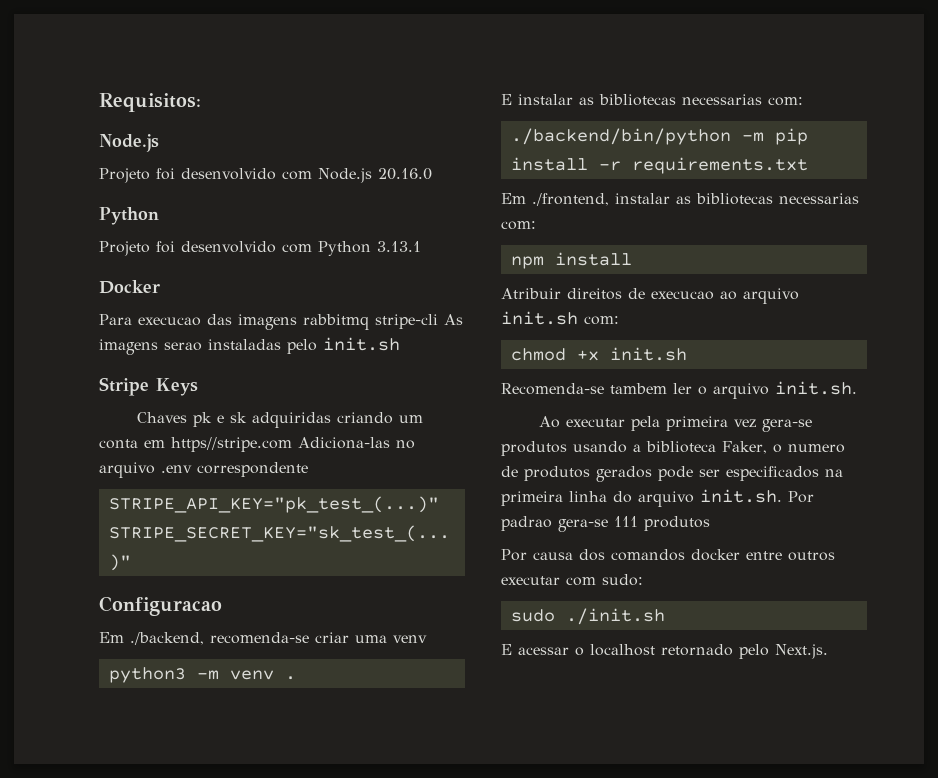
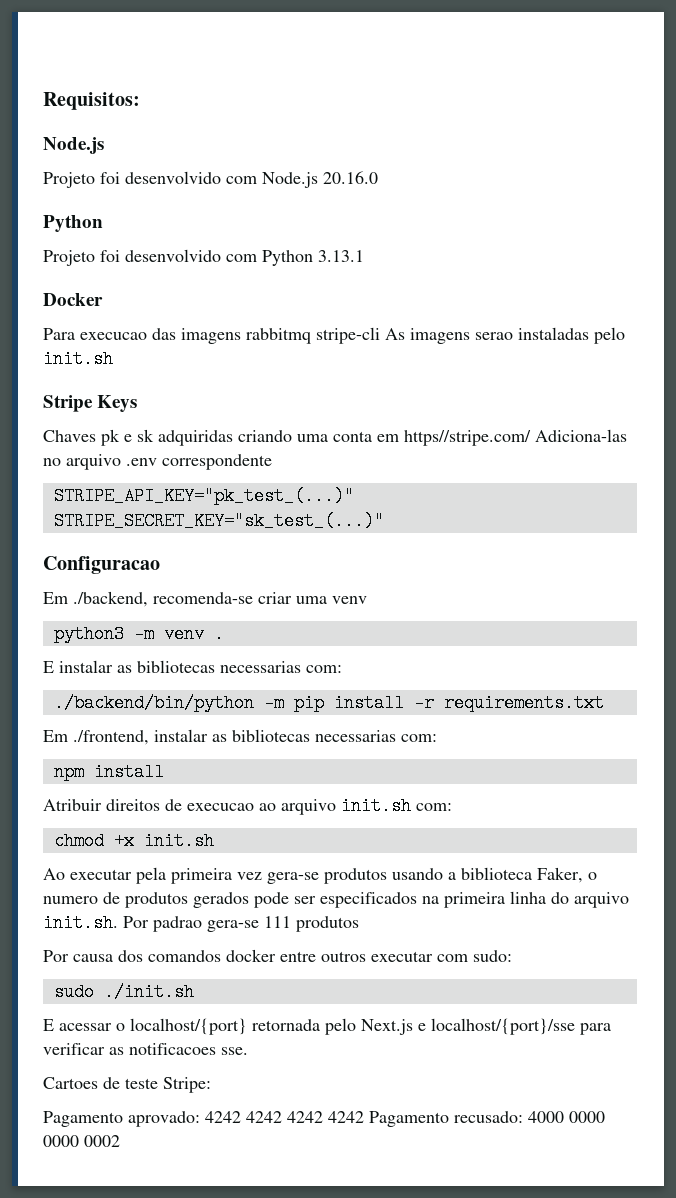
[399,415,424,423] um -> [297,434,328,442] uma
[171,437,292,452] https//stripe.com -> [404,430,531,446] https//stripe.com/
[501,381,857,399] // Recomenda-se tambem ler o arquivo init.sh. -> (214, 841) none
[590,644,828,659] localhost retornado pelo Next.js. -> [130,1018,611,1035] [43,1043,248,1055] [43,1077,211,1093] [43,1111,605,1127] [43,1135,120,1147] localhost/{port} retornada pelo Next.js e localhost/{port}/sse para verificar as notificacoes sse. // Cartoes de teste Stripe: // Pagamento aprovado: 4242 4242 4242 4242 Pagamento recusado: 4000 0000 0000 0002

